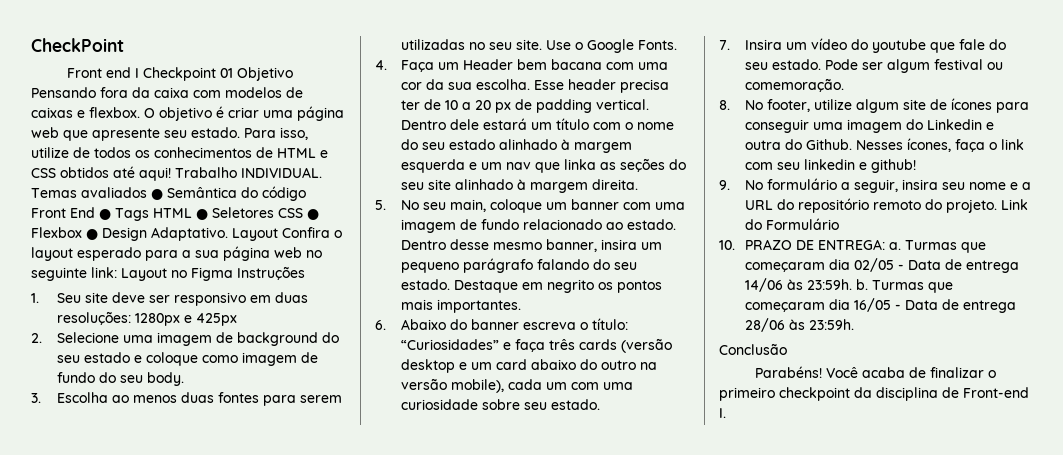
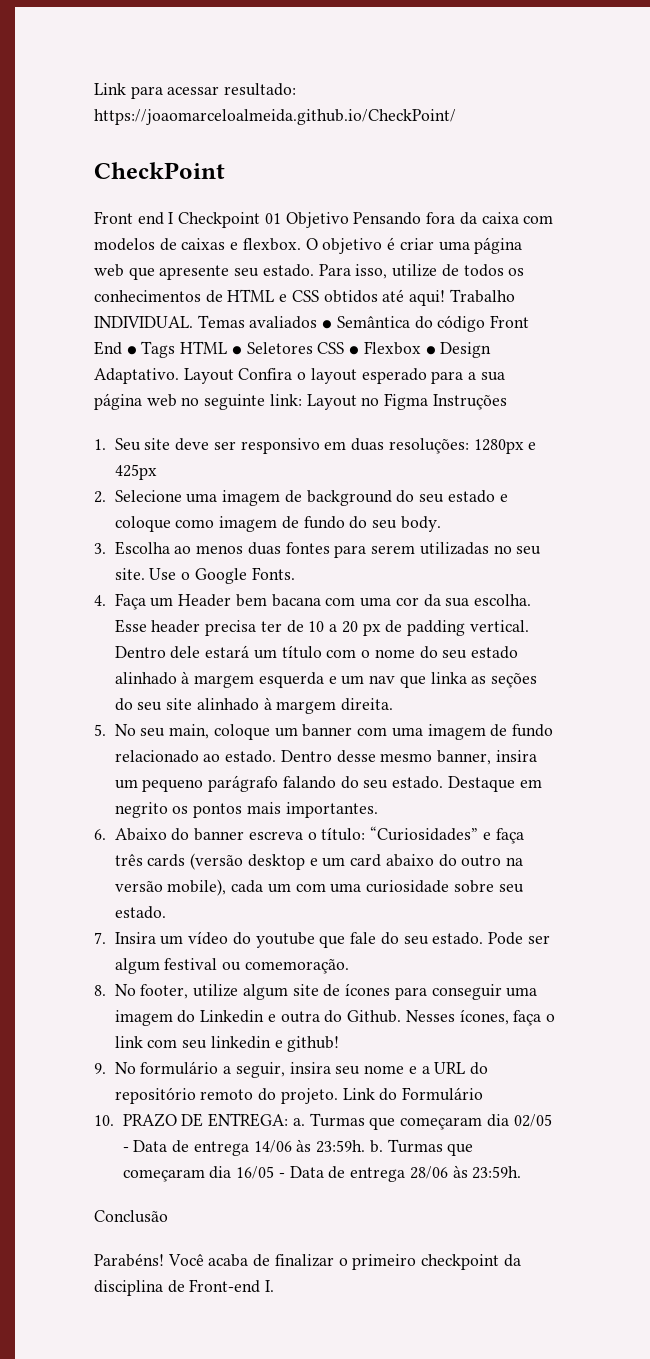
(31, 45) none -> [94,83,297,99] [94,109,456,125] Link para acessar resultado: https://joaomarceloalmeida.github.io/CheckPoint/ //

